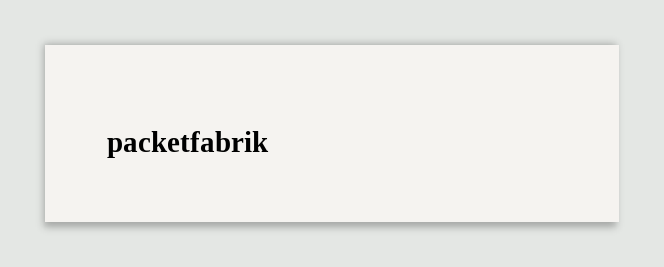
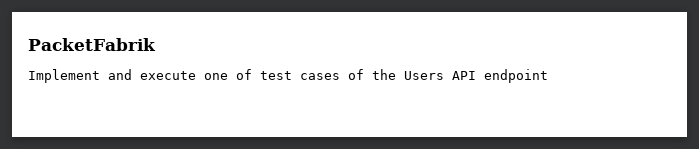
[107,131,269,158] packetfabrik -> [28,38,156,51] [28,69,548,83] PacketFabrik // Implement and execute one of test cases of the Users API endpoint

